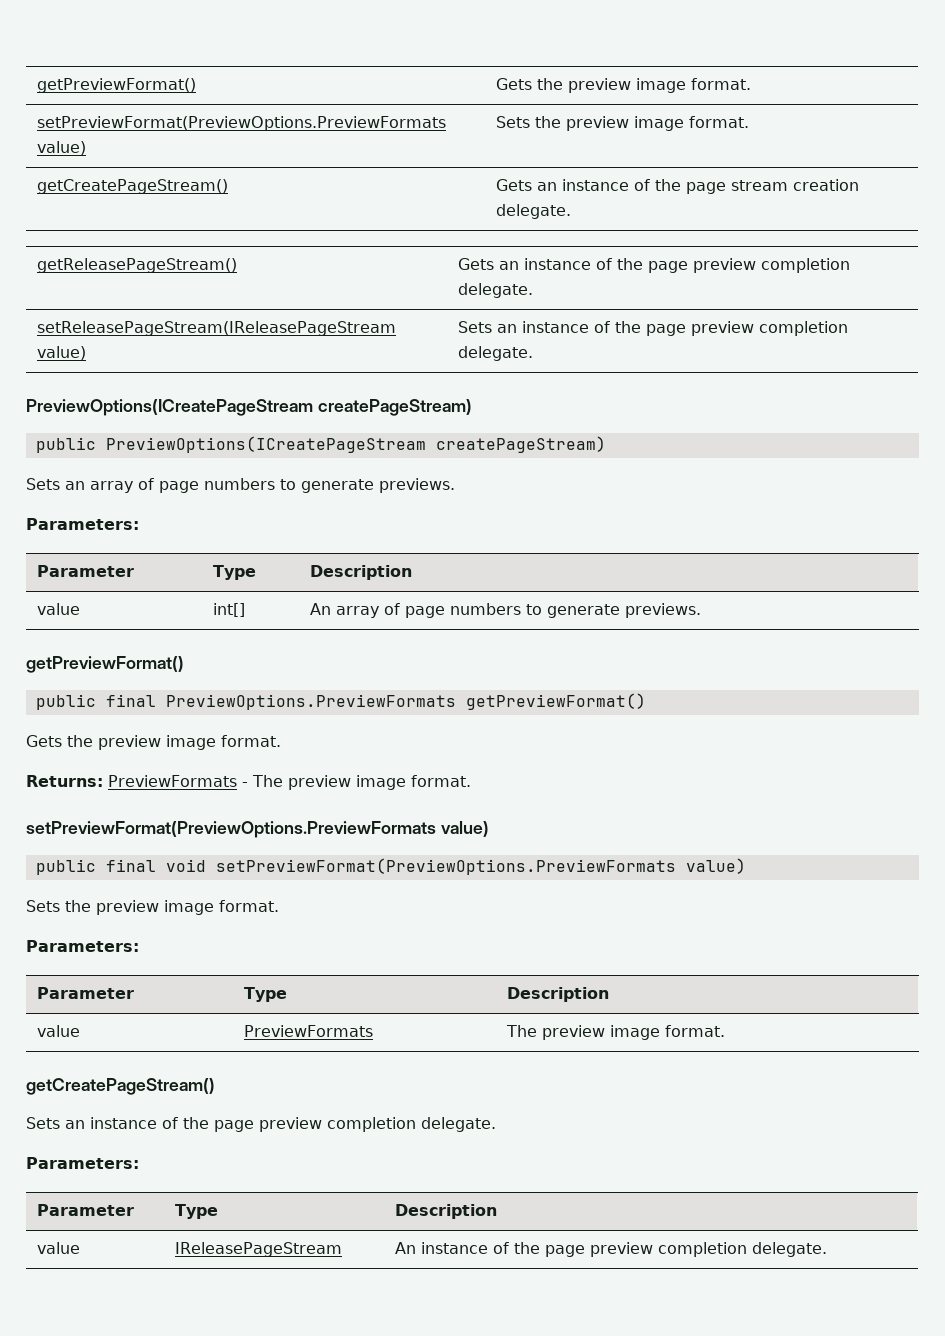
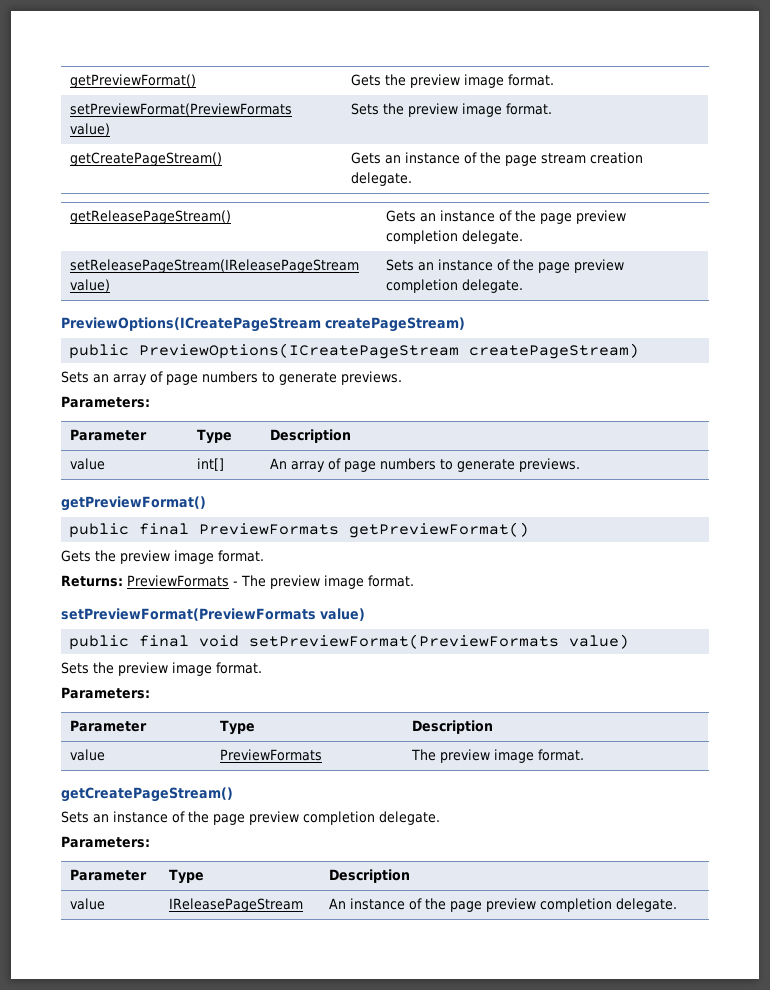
[36,116,446,131] setPreviewFormat(PreviewOptions.PreviewFormats -> [70,103,293,116] setPreviewFormat(PreviewFormats
[165,694,456,710] PreviewOptions.PreviewFormats -> [199,523,340,535] PreviewFormats
[26,821,436,838] setPreviewFormat(PreviewOptions.PreviewFormats -> [61,608,316,621] setPreviewFormat(PreviewFormats
[215,858,676,875] setPreviewFormat(PreviewOptions.PreviewFormats -> [249,634,560,649] setPreviewFormat(PreviewFormats

